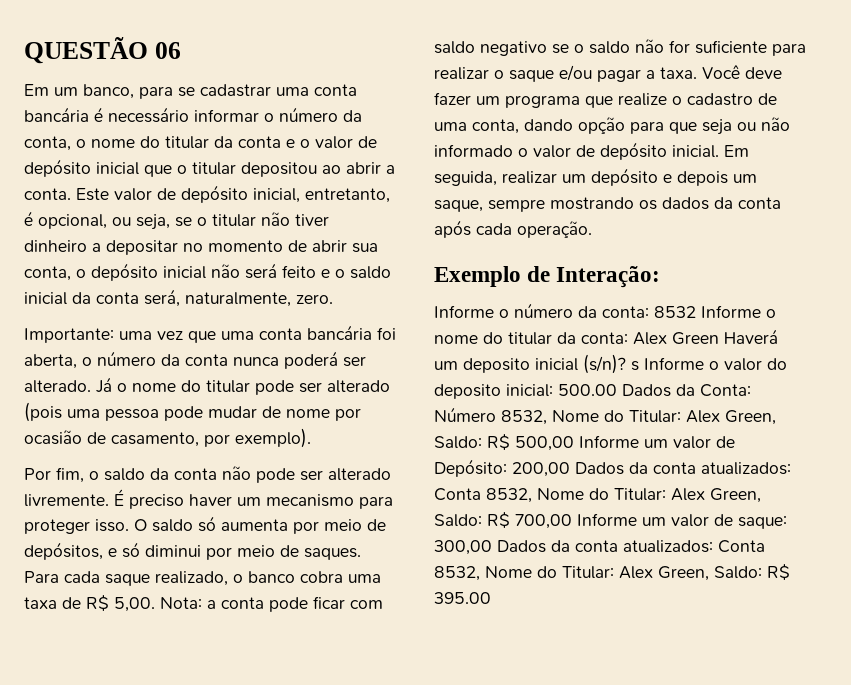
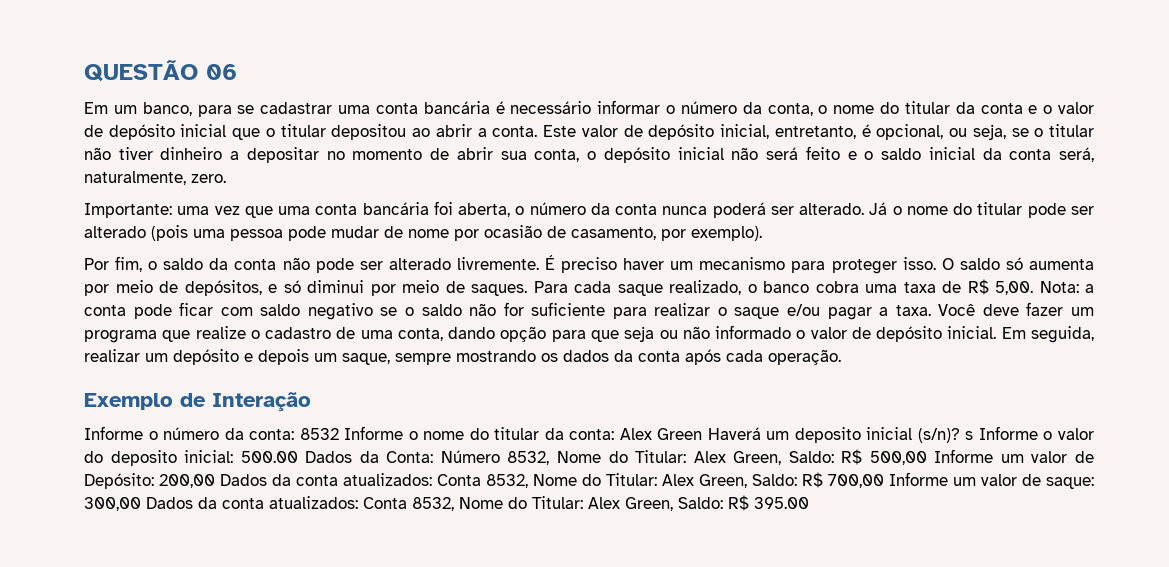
[556,266,661,288] Interação: -> [212,392,311,412] Interação

